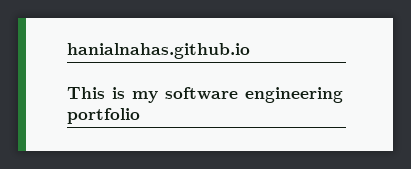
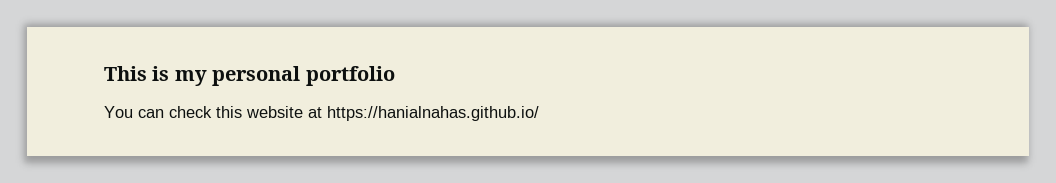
[67,43,250,59] hanialnahas.github.io // -> (104, 73) none
[165,87,343,103] software engineering -> [212,66,301,86] personal
(140, 116) none -> [104,106,539,121] // You can check this website at https://hanialnahas.github.io/

